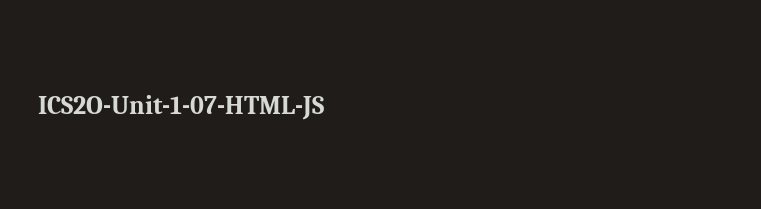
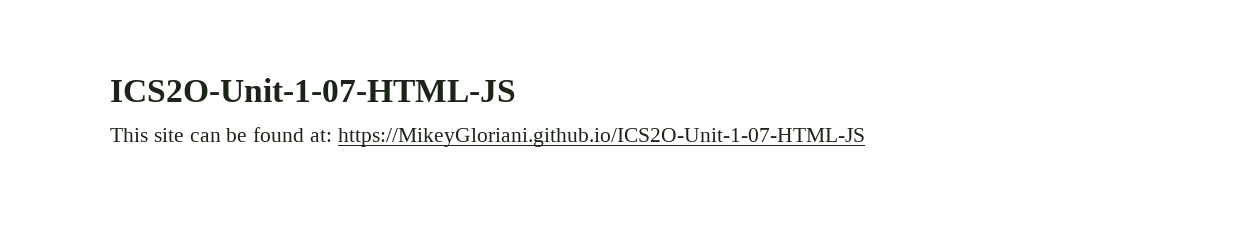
(324, 107) none -> [110,127,865,147] // This site can be found at: https://MikeyGloriani.github.io/ICS2O-Unit-1-07-HTML-JS

